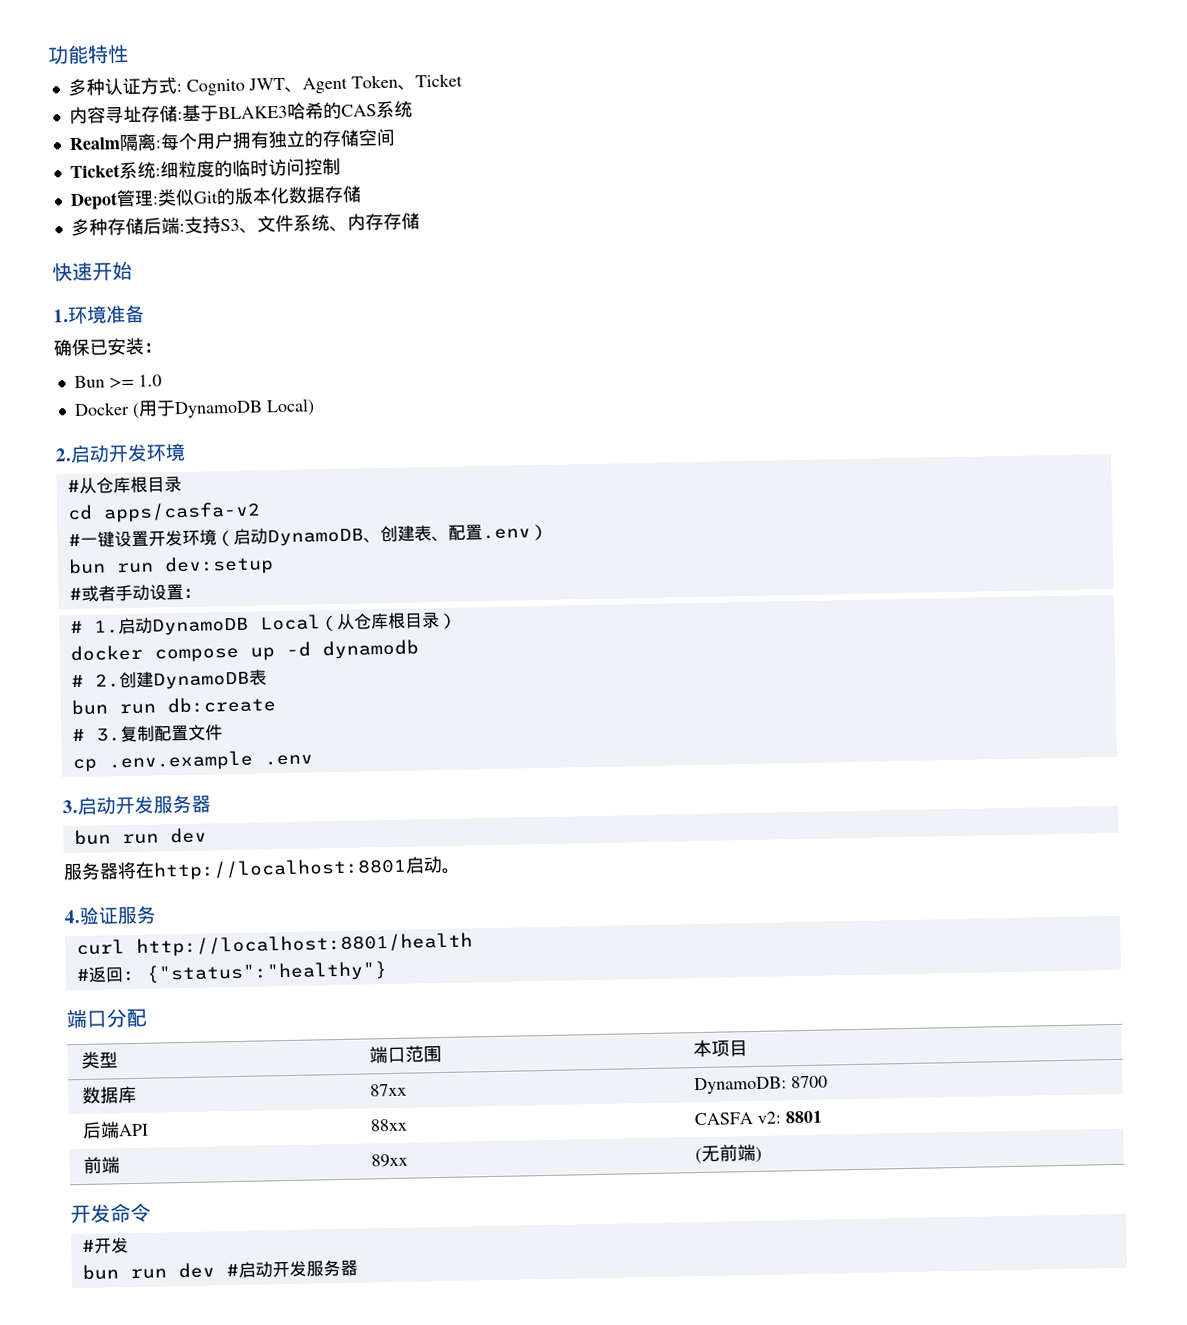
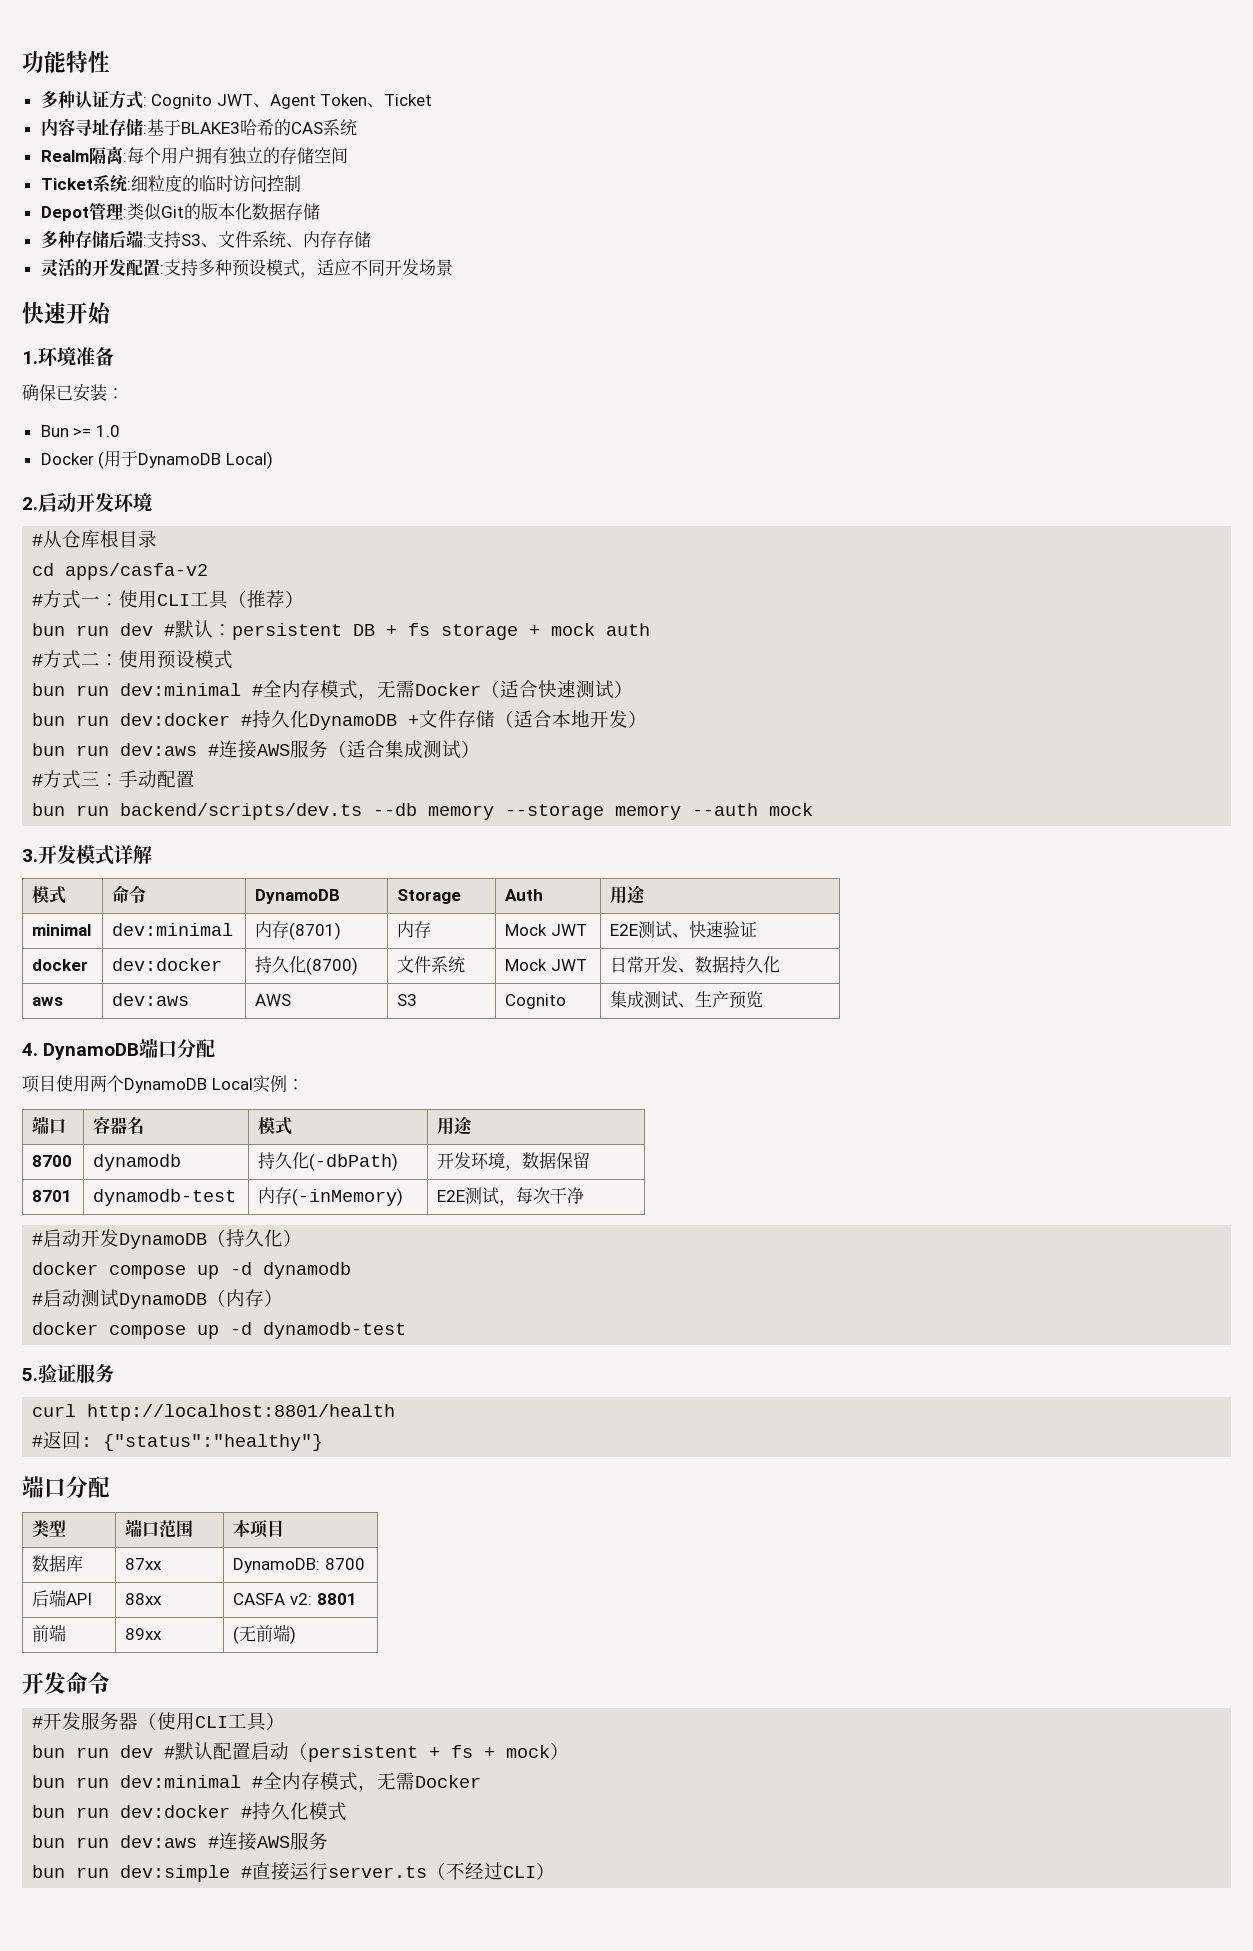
(420, 221) none -> [40,258,453,278] // 灵活的开发配置:支持多种预设模式，适应不同开发场景
[79,523,548,548] [67,555,274,576] [68,583,201,602] [69,611,440,636] 一键设置开发环境（启动DynamoDB、创建表、配置.env） // bun run dev:setup // #或者手动设置： // # 1.启动DynamoDB Local（从仓库根目录 -> [43,590,305,609] [32,620,651,640] [32,650,234,669] [32,680,634,700] [32,710,648,730] [32,740,481,759] [32,770,196,789] [32,803,814,820] [22,845,152,865] [32,886,67,904] [112,885,147,904] [255,889,341,904] [397,889,462,904] [505,889,544,901] [610,885,646,904] [32,924,92,936] [112,923,234,936] [255,921,342,940] [397,921,432,938] [505,924,587,936] [610,921,758,939] [32,959,89,971] [112,958,223,971] [255,956,359,975] [397,956,466,973] [505,959,587,971] [610,956,781,973] [32,997,64,1006] [112,993,190,1006] [255,994,292,1006] [397,994,418,1006] [505,994,567,1009] [610,991,764,1009] [22,1038,216,1060] [22,1075,304,1093] [32,1116,67,1134] [93,1116,145,1134] [258,1117,293,1135] [437,1116,473,1135] [32,1155,73,1167] [93,1154,182,1171] [258,1152,399,1171] [437,1152,591,1171] [32,1190,73,1202] [93,1189,237,1206] [258,1187,404,1206] [437,1187,585,1206] [32,1229,284,1249] 方式一：使用CLI工具（推荐） // bun run dev #默认：persistent DB + fs storage + mock auth // #方式二：使用预设模式 // bun run dev:minimal #全内存模式，无需Docker（适合快速测试） // bun run dev:docker #持久化DynamoDB +文件存储（适合本地开发） // bun run dev:aws #连接AWS服务（适合集成测试） // #方式三：手动配置 // bun run backend/scripts/dev.ts --db memory --storage memory --auth mock // 3.开发模式详解 // 模式 | 命令 | DynamoDB | Storage | Auth | 用途 // minimal | dev:minimal | 内存(8701) | 内存 | Mock JWT | E2E测试、快速验证 // docker | dev:docker | 持久化(8700) | 文件系统 | Mock JWT | 日常开发、数据持久化 // aws | dev:aws | AWS | S3 | Cognito | 集成测试、生产预览 // 4. DynamoDB端口分配 // 项目使用两个DynamoDB Local实例： // 端口 | 容器名 | 模式 | 用途 // 8700 | dynamodb | 持久化(-dbPath) | 开发环境，数据保留 // 8701 | dynamodb-test | 内存(-inMemory) | E2E测试，每次干净 // #启动开发DynamoDB（持久化
[94,669,267,690] [70,696,276,716] [71,724,223,743] [71,750,313,773] [62,794,211,816] [73,827,207,846] [63,855,461,881] [64,909,80,924] 2.创建DynamoDB表 // bun run db:create // # 3.复制配置文件 // cp .env.example .env // 3.启动开发服务器 // bun run dev // 服务器将在http://localhost:8801启动。 // 4. -> [43,1289,284,1309] [32,1322,407,1339] [22,1368,38,1381] 启动测试DynamoDB（内存） // docker compose up -d dynamodb-test // 5.
[81,1259,358,1281] // bun run dev #启动开发服务器 -> [81,1712,286,1731] [32,1742,570,1762] [32,1772,482,1792] [32,1802,348,1821] [32,1832,329,1851] [32,1862,556,1882] 服务器（使用CLI工具） // bun run dev #默认配置启动（persistent + fs + mock） // bun run dev:minimal #全内存模式，无需Docker // bun run dev:docker #持久化模式 // bun run dev:aws #连接AWS服务 // bun run dev:simple #直接运行server.ts（不经过CLI）

